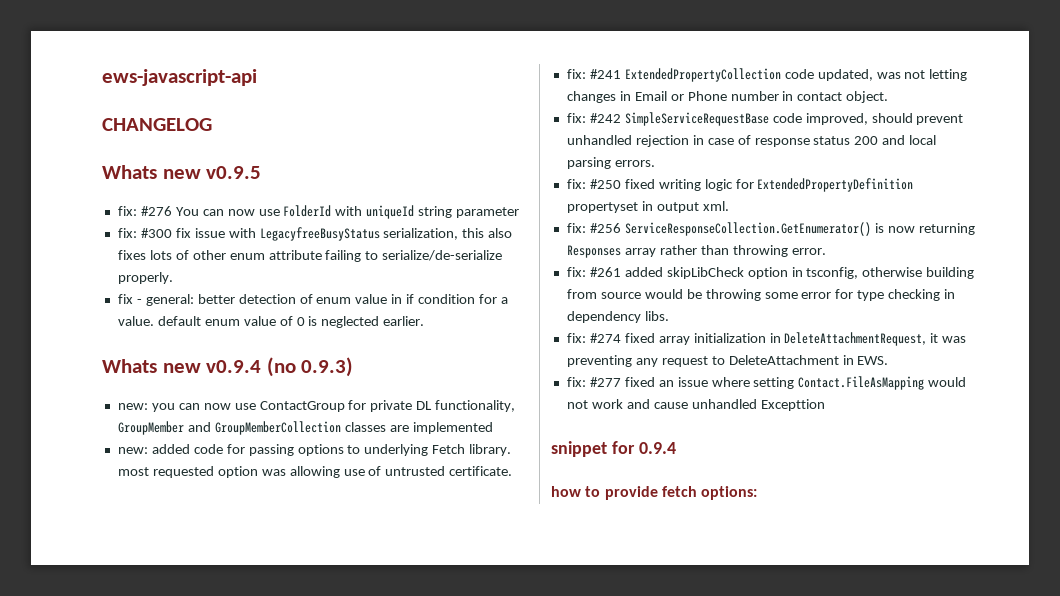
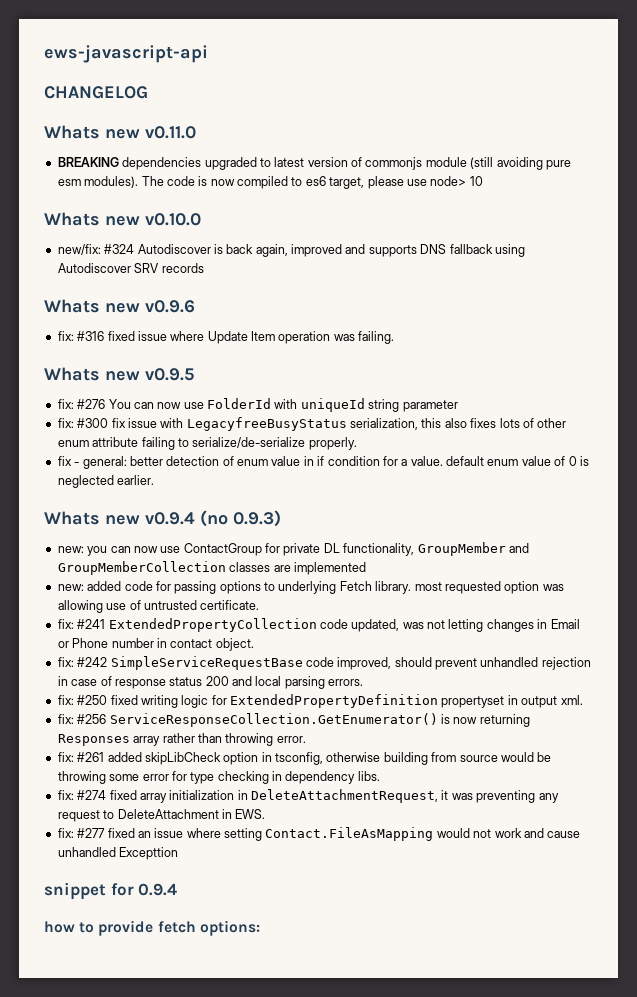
(212, 124) none -> [44,125,196,139] [57,157,571,170] [57,176,483,189] [44,212,201,226] [57,244,525,257] [57,263,204,273] [44,299,195,313] [57,331,395,344] // Whats new v0.11.0 // BREAKING dependencies upgraded to latest version of commonjs module (still avoiding pure esm modules). The code is now compiled to es6 target, please use node> 10 // Whats new v0.10.0 // new/fix: #324 Autodiscover is back again, improved and supports DNS fallback using Autodiscover SRV records // Whats new v0.9.6 // fix: #316 fixed issue where Update Item operation was failing.

